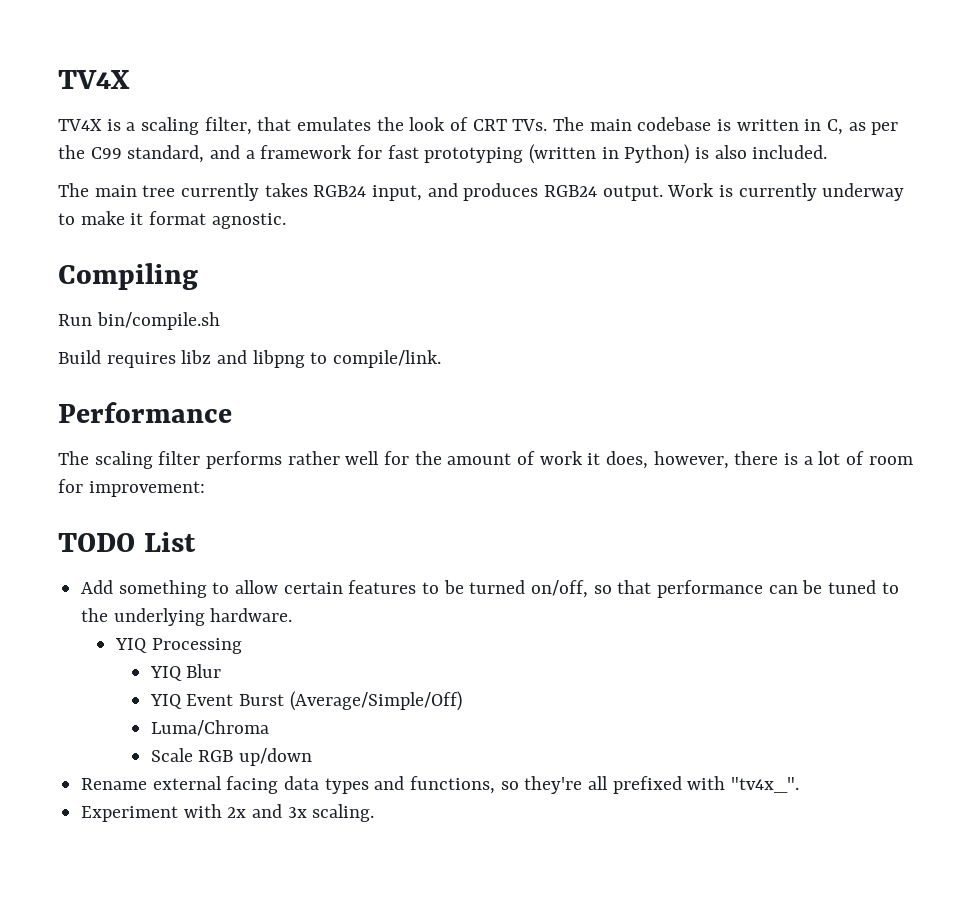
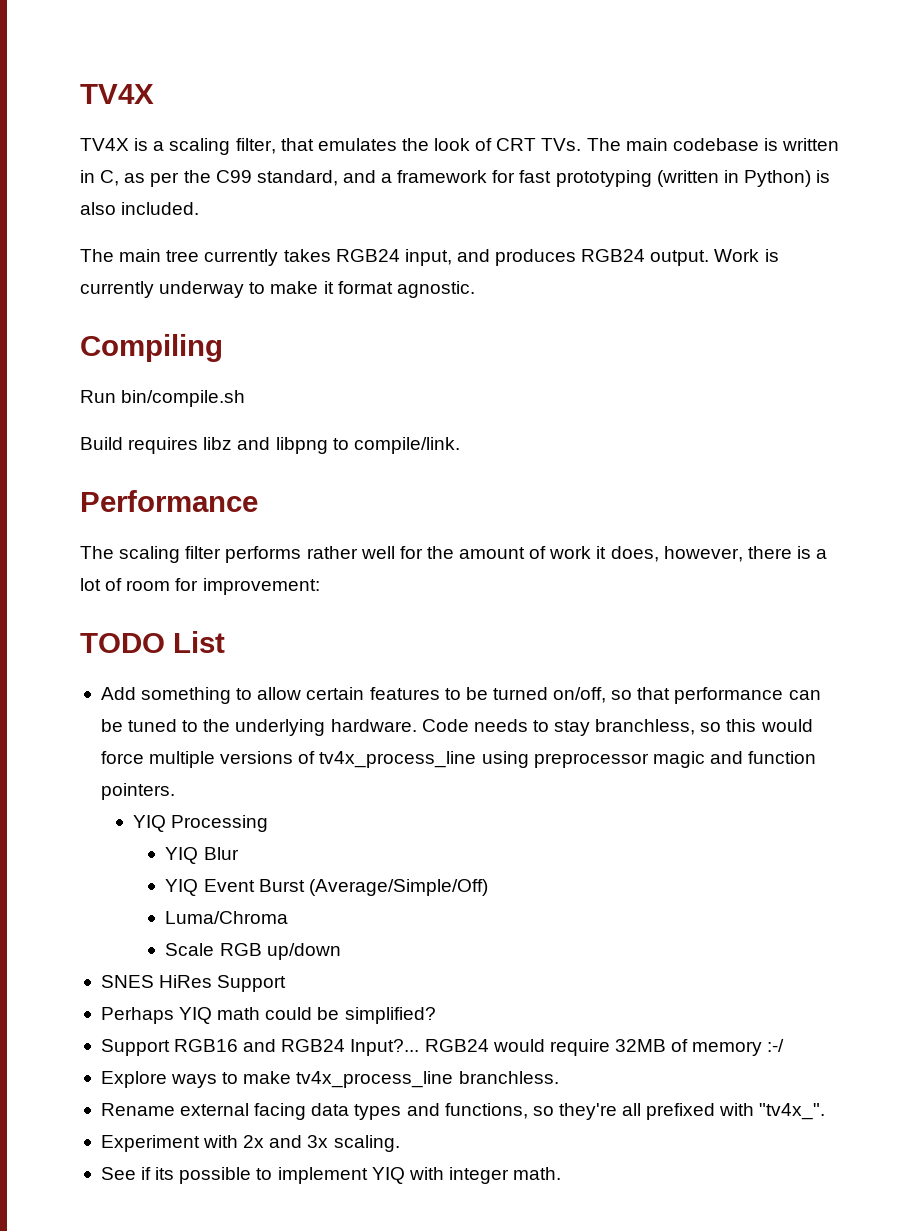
(293, 615) none -> [421,719,813,736] [100,751,817,768] [100,783,175,800] Code needs to stay branchless, so this would force multiple versions of tv4x_process_line using preprocessor magic and function pointers.
(312, 757) none -> [100,975,287,992] [100,1007,436,1024] [100,1039,785,1056] [100,1071,559,1088] // SNES HiRes Support // Perhaps YIQ math could be simplified? // Support RGB16 and RGB24 Input?... RGB24 would require 32MB of memory :-/ // Explore ways to make tv4x_process_line branchless.
(375, 813) none -> [100,1167,562,1184] // See if its possible to implement YIQ with integer math.

